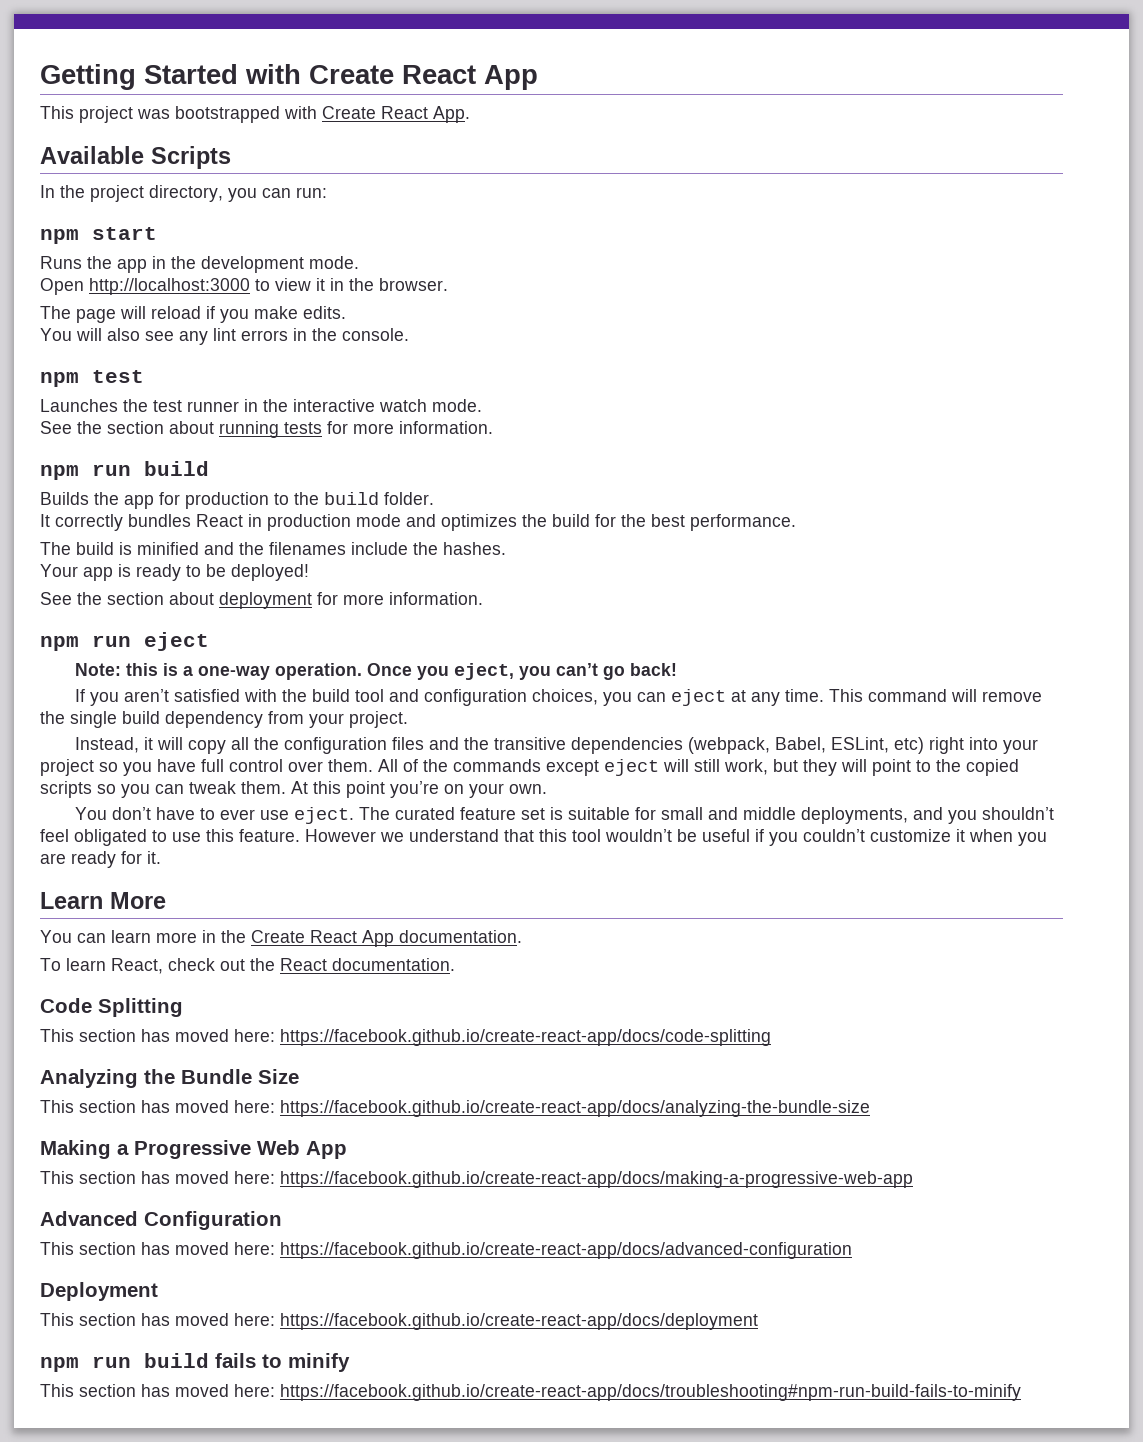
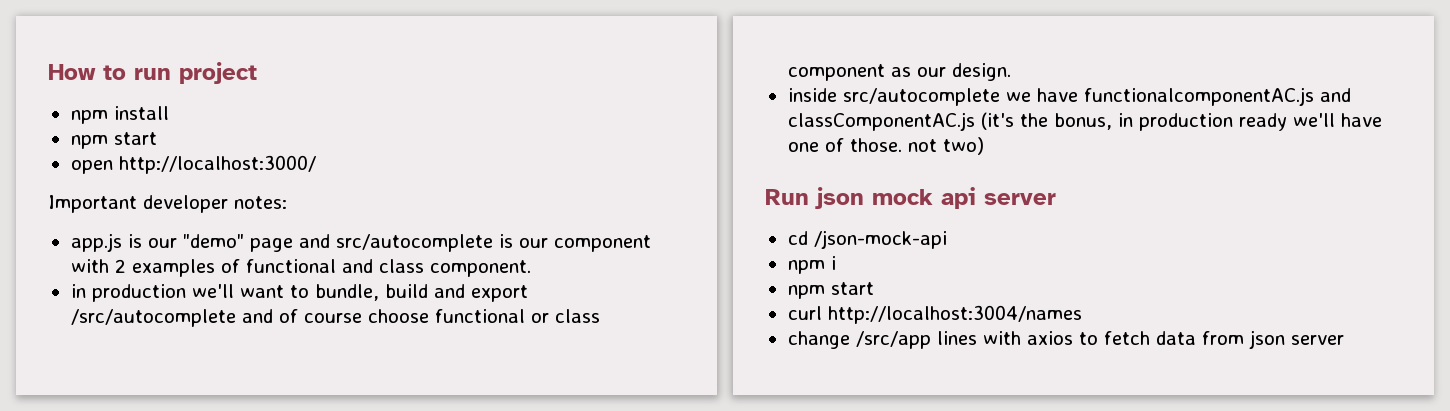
[40,64,538,90] [40,106,470,123] [40,146,231,169] [40,185,327,202] [40,227,157,244] [40,256,359,273] [40,278,448,295] [40,306,346,323] [40,328,409,345] [40,370,144,387] [40,399,482,412] [40,421,493,438] [40,461,209,480] [40,492,434,509] [40,514,796,531] [40,542,506,555] [40,564,309,581] [40,592,483,609] [40,632,209,651] [75,663,678,680] [75,689,1043,706] [40,711,408,728] [75,737,1039,754] [40,759,1019,776] [40,781,547,798] [75,807,1055,824] [40,829,1047,846] [40,851,161,868] [40,892,166,909] [40,930,522,947] [40,958,455,974] [40,998,183,1017] [40,1029,771,1046] [40,1069,299,1088] [40,1100,870,1117] [40,1140,347,1159] [40,1171,913,1188] [40,1211,282,1230] [40,1242,852,1259] [40,1282,158,1301] [40,1313,758,1330] [40,1353,350,1372] [40,1384,1021,1401] Getting Started with Create React App // This project was bootstrapped with Create React App. // Available Scripts // In the project directory, you can run: // npm start // Runs the app in the development mode. // Open http://localhost:3000 to view it in the browser. // The page will reload if you make edits. // You will also see any lint errors in the console. // npm test // Launches the test runner in the interactive watch mode. // See the section about running tests for more information. // npm run build // Builds the app for production to the build folder. // It correctly bundles React in production mode and optimizes the build for the best performance. // The build is minified and the filenames include the hashes. // Your app is ready to be deployed! // See the section about deployment for more information. // npm run eject // Note: this is a one-way operation. Once you eject, you can’t go back! // If you aren’t satisfied with the build tool and configuration choices, you can eject at any time. This command will remove the single build dependency from your project. // Instead, it will copy all the configuration files and the transitive dependencies (webpack, Babel, ESLint, etc) right into your project so you have full control over them. All of the commands except eject will still work, but they will point to the copied scripts so you can tweak them. At this point you’re on your own. // You don’t have to ever use eject. The curated feature set is suitable for small and middle deployments, and you shouldn’t feel obligated to use this feature. However we understand that this tool wouldn’t be useful if you couldn’t customize it when you are ready for it. // Learn More // You can learn more in the Create React App documentation. // To learn React, check out the React documentation. // Code Splitting // This section has moved here: https://facebook.github.io/create-react-app/docs/code-splitting // Analyzing the Bundle Size // This section has moved here: https://facebook.github.io/create-react-app/docs/analyzing-the-bundle-size // Making a Progressive Web App // This section has moved here: https://facebook.github.io/create-react-app/docs/making-a-progressive-web-app // Advanced Configuration // This section has moved here: https://facebook.github.io/create-react-app/docs/advanced-configuration // Deployment // This section has moved here: https://facebook.github.io/create-react-app/docs/deployment // npm run build fails to minify // This section has moved here: https://facebook.github.io/create-react-app/docs/troubleshooting#npm-run-build-fails-to-minify -> [48,62,257,84] [70,106,169,124] [70,132,157,149] [70,155,316,174] [48,195,287,213] [70,233,651,252] [70,259,531,277] [70,284,528,302] [70,309,600,327] [787,63,1011,81] [787,87,1351,106] [787,112,1382,131] [787,137,984,155] [765,187,1056,209] [787,230,947,249] [787,256,836,274] [787,282,874,299] [787,305,1082,324] [787,330,1344,349] How to run project // npm install // npm start // open http://localhost:3000/ // Important developer notes: // app.js is our "demo" page and src/autocomplete is our component with 2 examples of functional and class component. // in production we'll want to bundle, build and export /src/autocomplete and of course choose functional or class component as our design. // inside src/autocomplete we have functionalcomponentAC.js and classComponentAC.js (it's the bonus, in production ready we'll have one of those. not two) // Run json mock api server // cd /json-mock-api // npm i // npm start // curl http://localhost:3004/names // change /src/app lines with axios to fetch data from json server

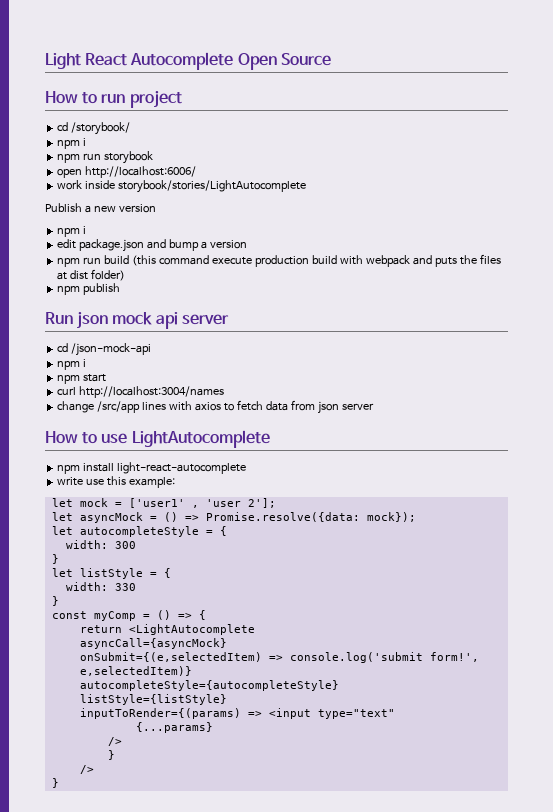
(48, 72) none -> [45,52,331,70] Light React Autocomplete Open Source //
[70,106,169,124] [70,132,157,149] [70,155,316,174] [48,195,287,213] [70,233,651,252] [70,259,531,277] [70,284,528,302] [70,309,600,327] [787,63,1011,81] [787,87,1351,106] [787,112,1382,131] [787,137,984,155] npm install // npm start // open http://localhost:3000/ // Important developer notes: // app.js is our "demo" page and src/autocomplete is our component with 2 examples of functional and class component. // in production we'll want to bundle, build and export /src/autocomplete and of course choose functional or class component as our design. // inside src/autocomplete we have functionalcomponentAC.js and classComponentAC.js (it's the bonus, in production ready we'll have one of those. not two) -> [57,122,131,135] [57,138,87,149] [57,151,154,164] [57,166,197,178] [57,180,307,193] [45,203,156,213] [57,226,87,237] [57,239,247,252] [57,254,501,267] [57,269,126,281] [57,283,121,295] cd /storybook/ // npm i // npm run storybook // open http://localhost:6006/ // work inside storybook/stories/LightAutocomplete // Publish a new version // npm i // edit package.json and bump a version // npm run build (this command execute production build with webpack and puts the files at dist folder) // npm publish
(1344, 340) none -> [45,430,270,448] [57,462,247,474] [57,476,176,488] [51,498,276,508] [51,512,416,523] [51,526,227,537] [65,540,136,549] [51,554,59,564] [51,568,171,579] [65,582,136,591] [51,596,59,606] [51,610,206,621] [79,624,255,635] [79,638,227,649] [79,652,479,663] [79,666,192,676] [79,680,339,691] [79,694,227,705] [79,708,395,719] [135,722,213,733] [107,737,122,746] [107,750,115,760] [79,765,94,774] [51,778,59,788] // How to use LightAutocomplete // npm install light-react-autocomplete // write use this example: // let mock = ['user1' , 'user 2']; // let asyncMock = () => Promise.resolve({data: mock}); // let autocompleteStyle = { // width: 300 // } // let listStyle = { // width: 330 // } // const myComp = () => { // return <LightAutocomplete // asyncCall={asyncMock} // onSubmit={(e,selectedItem) => console.log('submit form!', e,selectedItem)} // autocompleteStyle={autocompleteStyle} // listStyle={listStyle} // inputToRender={(params) => <input type="text" // {...params} // /> // } // /> // }

